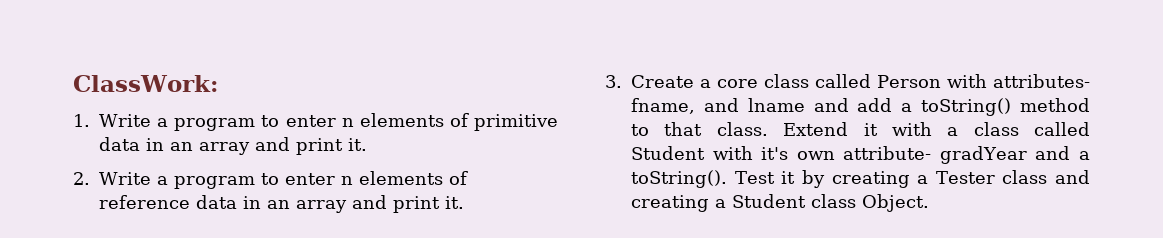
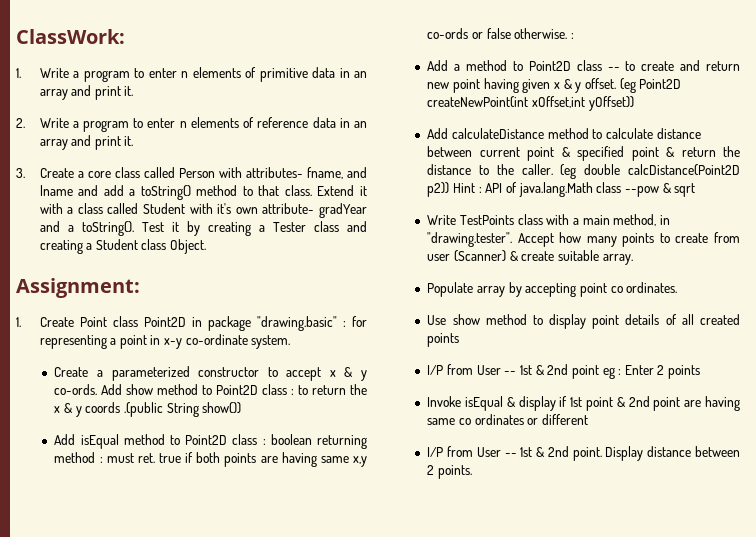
(929, 203) none -> [16,278,140,298] [16,316,367,331] [39,334,291,349] [54,366,367,381] [54,384,368,395] [54,402,242,417] [54,434,367,449] [54,452,368,467] [427,28,574,39] [427,60,740,71] [427,78,682,93] [427,96,634,111] [427,128,701,139] [427,146,740,161] [427,164,740,179] [427,182,696,197] [427,214,670,226] [427,232,740,247] [427,250,633,265] [427,282,678,297] [427,314,740,329] [427,333,460,347] [427,364,701,379] [427,396,740,411] [427,414,588,425] [427,446,740,461] [427,465,472,479] // Assignment: // 1. Create Point class Point2D in package "drawing.basic" : for representing a point in x-y co-ordinate system. // Create a parameterized constructor to accept x & y co-ords. Add show method to Point2D class : to return the x & y coords .(public String show()) // Add isEqual method to Point2D class : boolean returning method : must ret. true if both points are having same x,y co-ords or false otherwise. : // Add a method to Point2D class -- to create and return new point having given x & y offset. (eg Point2D createNewPoint(int xOffset,int yOffset)) // Add calculateDistance method to calculate distance between current point & specified point & return the distance to the caller. (eg double calcDistance(Point2D p2)) Hint : API of java.lang.Math class --pow & sqrt // Write TestPoints class with a main method, in "drawing.tester". Accept how many points to create from user (Scanner) & create suitable array. // Populate array by accepting point co ordinates. // Use show method to display point details of all created points // I/P from User -- 1st & 2nd point eg : Enter 2 points // Invoke isEqual & display if 1st point & 2nd point are having same co ordinates or different // I/P from User -- 1st & 2nd point. Display distance between 2 points.

